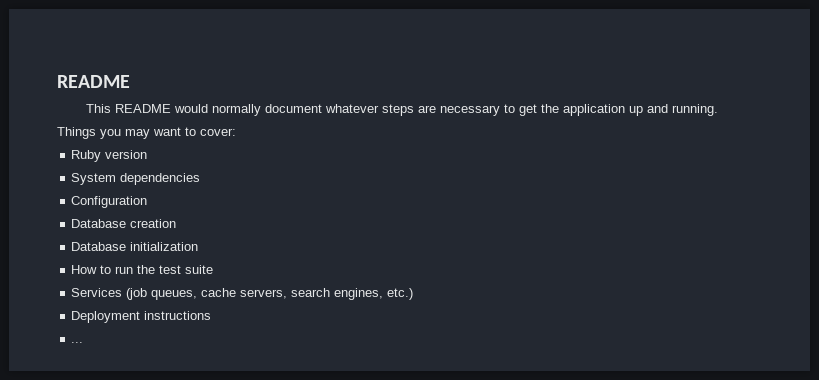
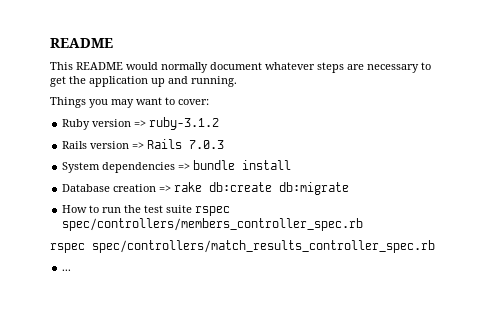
(148, 154) none -> [134,117,220,130] [62,139,225,149] => ruby-3.1.2 // Rails version => Rails 7.0.3
[71,196,148,208] // Configuration -> [178,160,292,170] => bundle install
[71,242,199,251] // Database initialization -> [159,182,350,195] => rake db:create db:migrate
[71,288,414,300] [71,311,212,323] // Services (job queues, cache servers, search engines, etc.) // Deployment instructions -> [195,206,231,216] [62,218,364,231] [50,240,435,253] rspec spec/controllers/members_controller_spec.rb // rspec spec/controllers/match_results_controller_spec.rb

